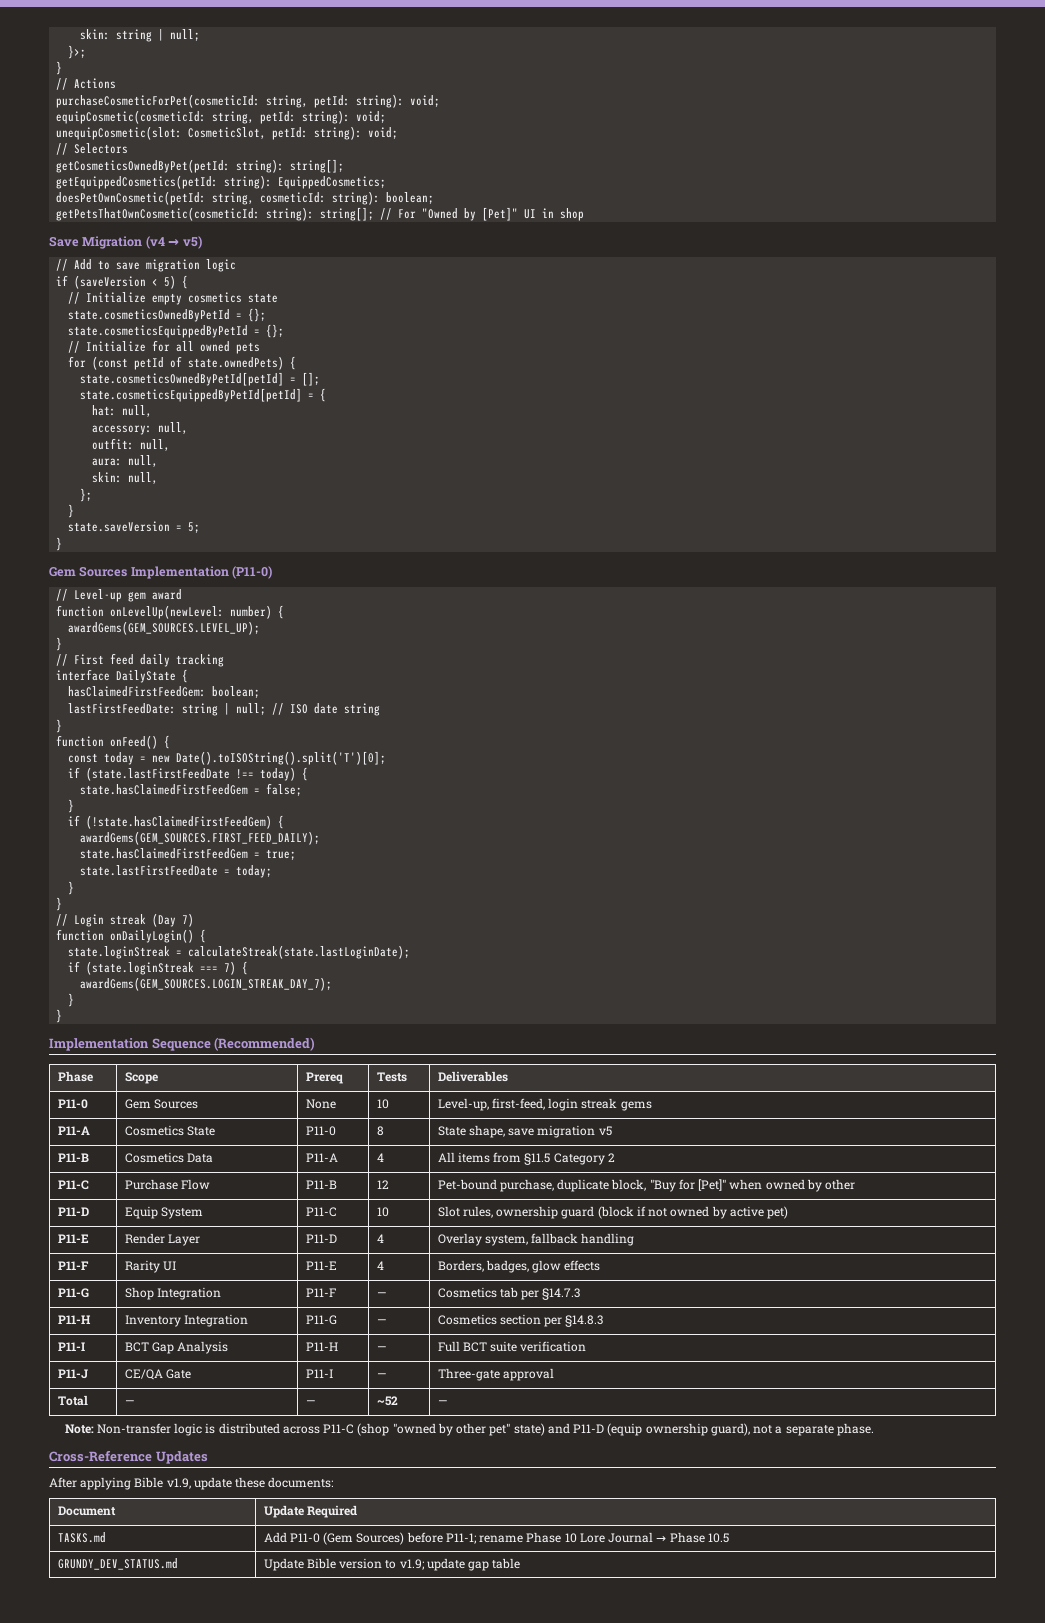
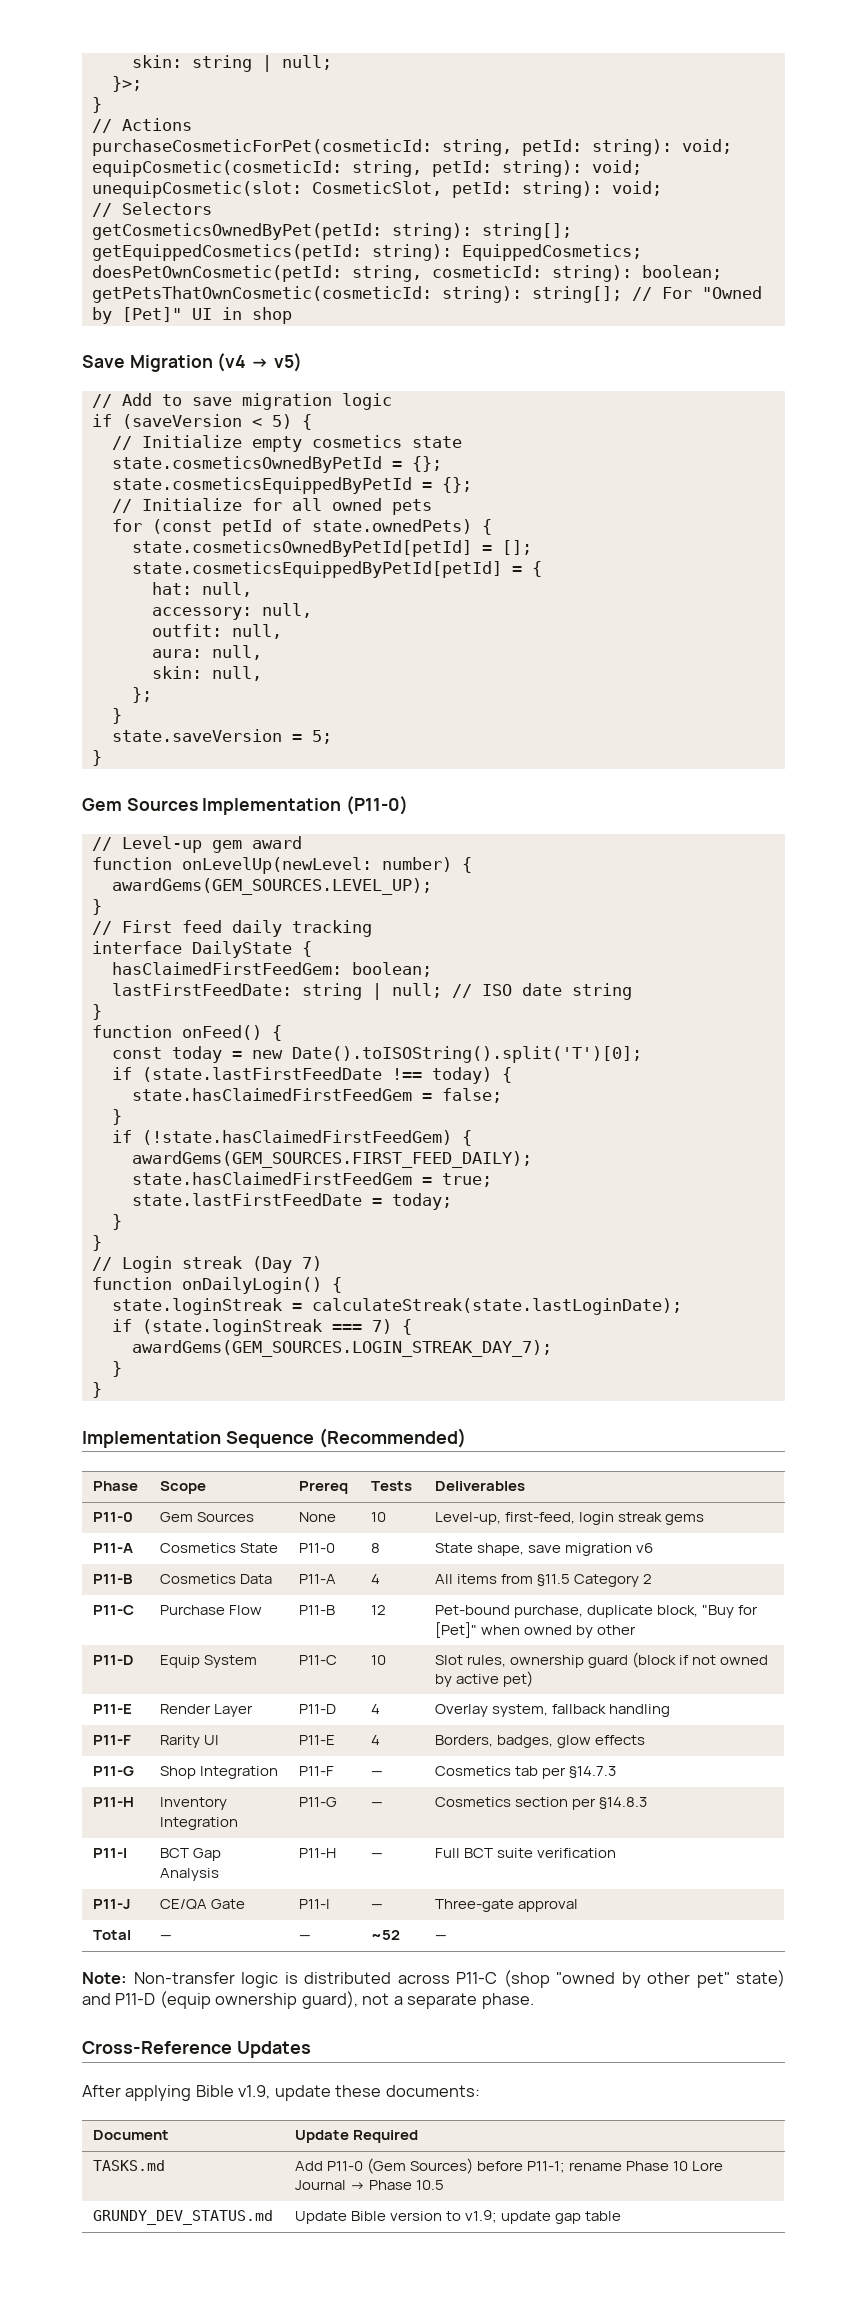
[598,1126,612,1136] v5 -> [636,1543,654,1553] v6

